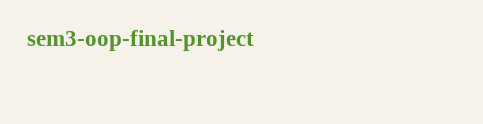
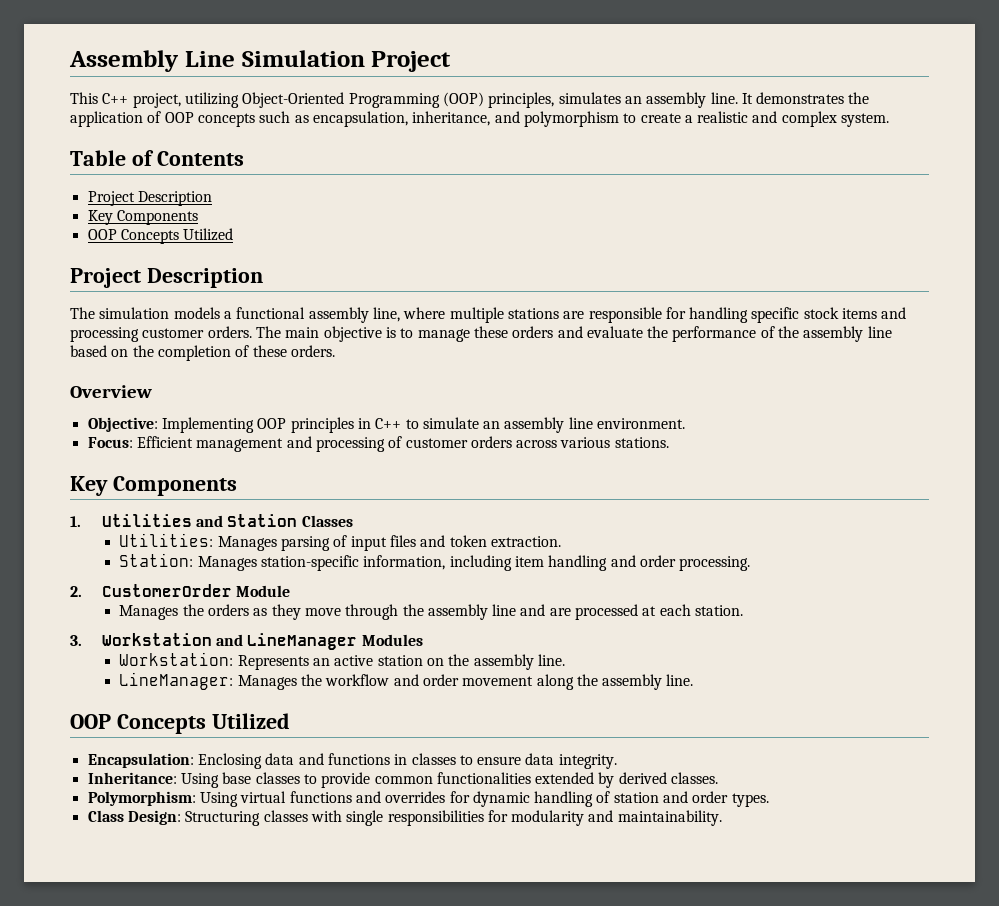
[27,30,254,51] sem3-oop-final-project -> [69,50,452,72] [70,92,870,108] [70,111,890,127] [70,150,244,166] [87,191,212,206] [87,210,198,225] [87,228,234,244] [70,268,263,288] [70,307,907,323] [70,326,892,342] [70,345,335,361] [70,385,152,398] [87,417,686,433] [87,436,669,452] [70,476,237,496] [70,514,353,527] [119,533,561,551] [119,553,751,571] [70,584,290,597] [119,604,744,620] [70,633,423,650] [119,652,565,670] [119,672,694,690] [70,713,290,734] [87,753,617,769] [87,772,719,788] [87,791,769,807] [87,810,722,826] Assembly Line Simulation Project // This C++ project, utilizing Object-Oriented Programming (OOP) principles, simulates an assembly line. It demonstrates the application of OOP concepts such as encapsulation, inheritance, and polymorphism to create a realistic and complex system. // Table of Contents // Project Description // Key Components // OOP Concepts Utilized // Project Description // The simulation models a functional assembly line, where multiple stations are responsible for handling specific stock items and processing customer orders. The main objective is to manage these orders and evaluate the performance of the assembly line based on the completion of these orders. // Overview // Objective: Implementing OOP principles in C++ to simulate an assembly line environment. // Focus: Efficient management and processing of customer orders across various stations. // Key Components // 1. Utilities and Station Classes // Utilities: Manages parsing of input files and token extraction. // Station: Manages station-specific information, including item handling and order processing. // 2. CustomerOrder Module // Manages the orders as they move through the assembly line and are processed at each station. // 3. Workstation and LineManager Modules // Workstation: Represents an active station on the assembly line. // LineManager: Manages the workflow and order movement along the assembly line. // OOP Concepts Utilized // Encapsulation: Enclosing data and functions in classes to ensure data integrity. // Inheritance: Using base classes to provide common functionalities extended by derived classes. // Polymorphism: Using virtual functions and overrides for dynamic handling of station and order types. // Class Design: Structuring classes with single responsibilities for modularity and maintainability.

